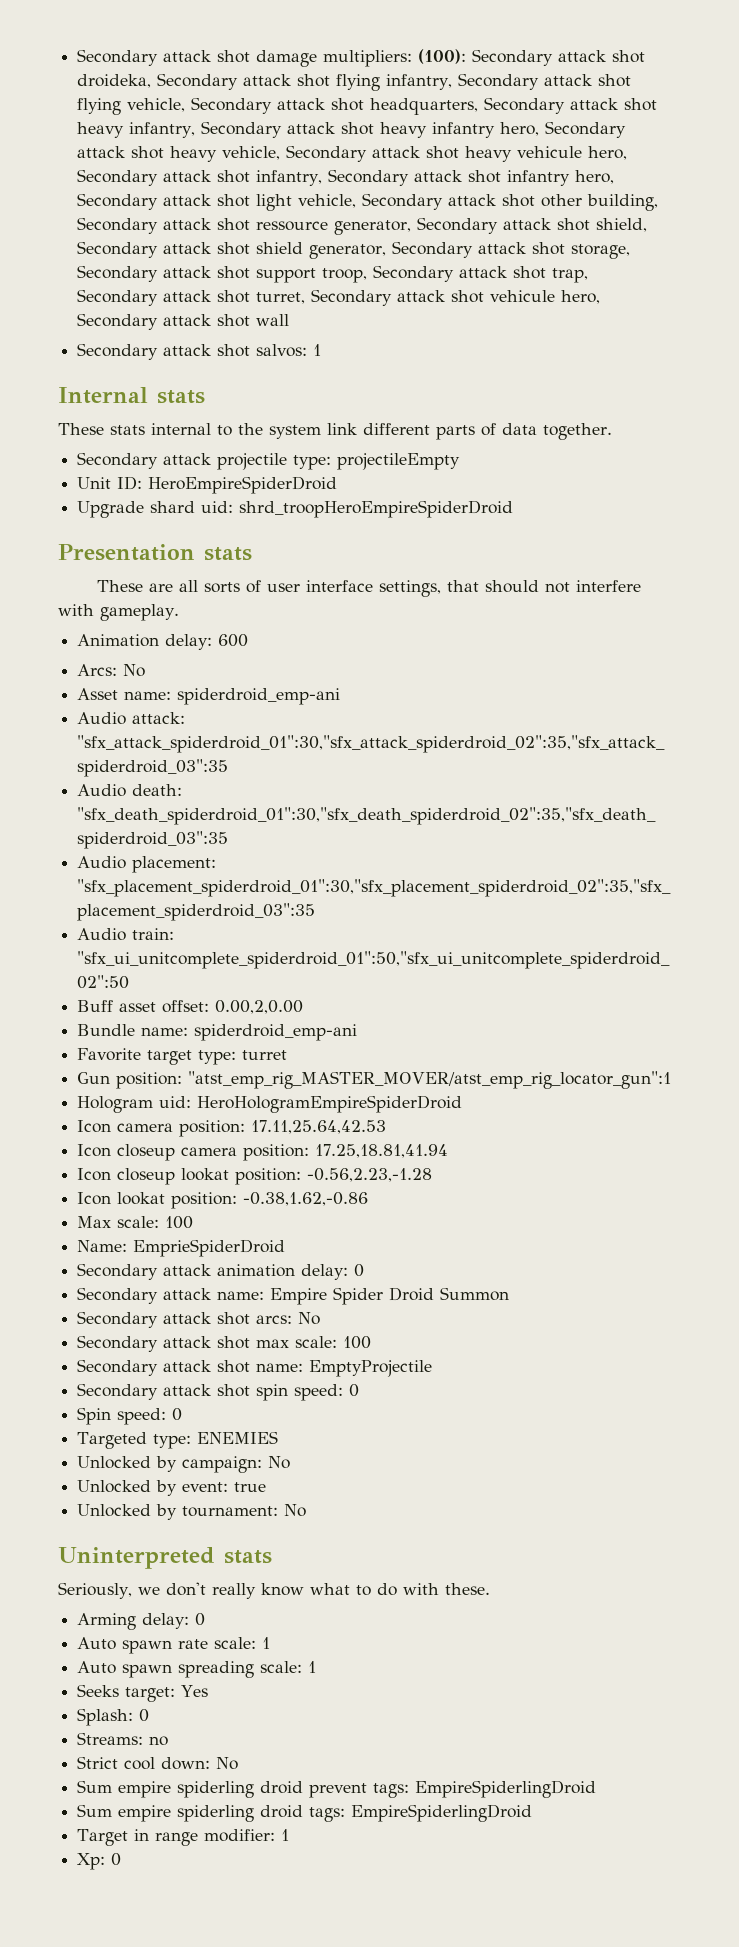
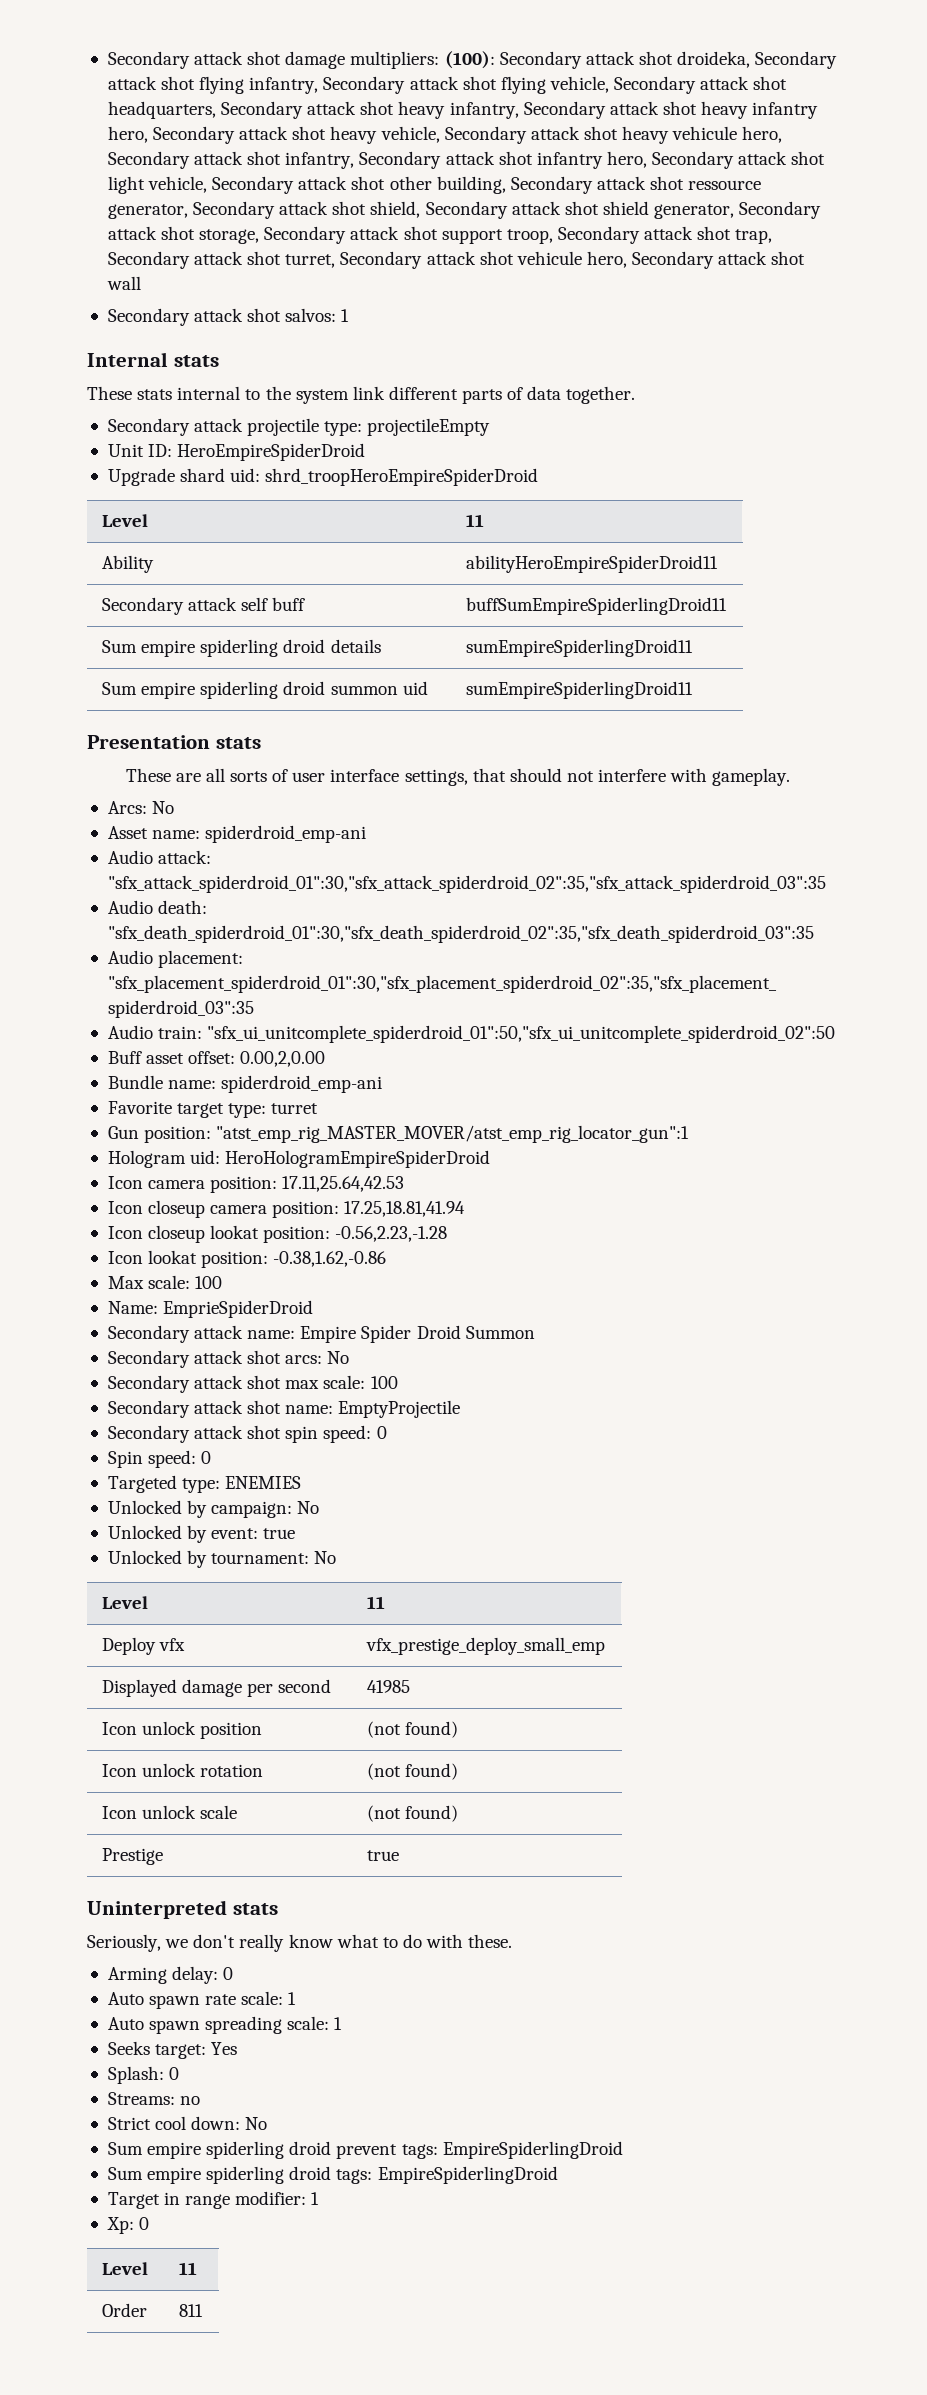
(514, 509) none -> [102,514,149,527] [466,514,485,527] [102,555,155,573] [466,555,719,573] [102,597,306,615] [466,597,728,615] [102,639,381,657] [466,639,694,657] [102,681,428,699] [466,681,694,699] // Level | 11 // Ability | abilityHeroEmpireSpiderDroid11 // Secondary attack self buff | buffSumEmpireSpiderlingDroid11 // Sum empire spiderling droid details | sumEmpireSpiderlingDroid11 // Sum empire spiderling droid summon uid | sumEmpireSpiderlingDroid11
[77,634,249,650] // Animation delay: 600 -> (791, 777) none
[77,1263,365,1280] // Secondary attack animation delay: 0 -> (314, 1309) none
(307, 1510) none -> [102,1596,149,1609] [367,1596,386,1609] [102,1637,186,1655] [366,1637,606,1655] [102,1679,332,1697] [367,1680,411,1693] [102,1721,263,1739] [367,1721,459,1738] [102,1763,264,1777] [367,1763,459,1780] [102,1805,238,1819] [367,1805,459,1822] [102,1848,164,1865] [367,1850,400,1861] // Level | 11 // Deploy vfx | vfx_prestige_deploy_small_emp // Displayed damage per second | 41985 // Icon unlock position | (not found) // Icon unlock rotation | (not found) // Icon unlock scale | (not found) // Prestige | true
(122, 1859) none -> [102,2262,149,2275] [179,2262,198,2275] [102,2303,148,2317] [179,2304,204,2317] // Level | 11 // Order | 811

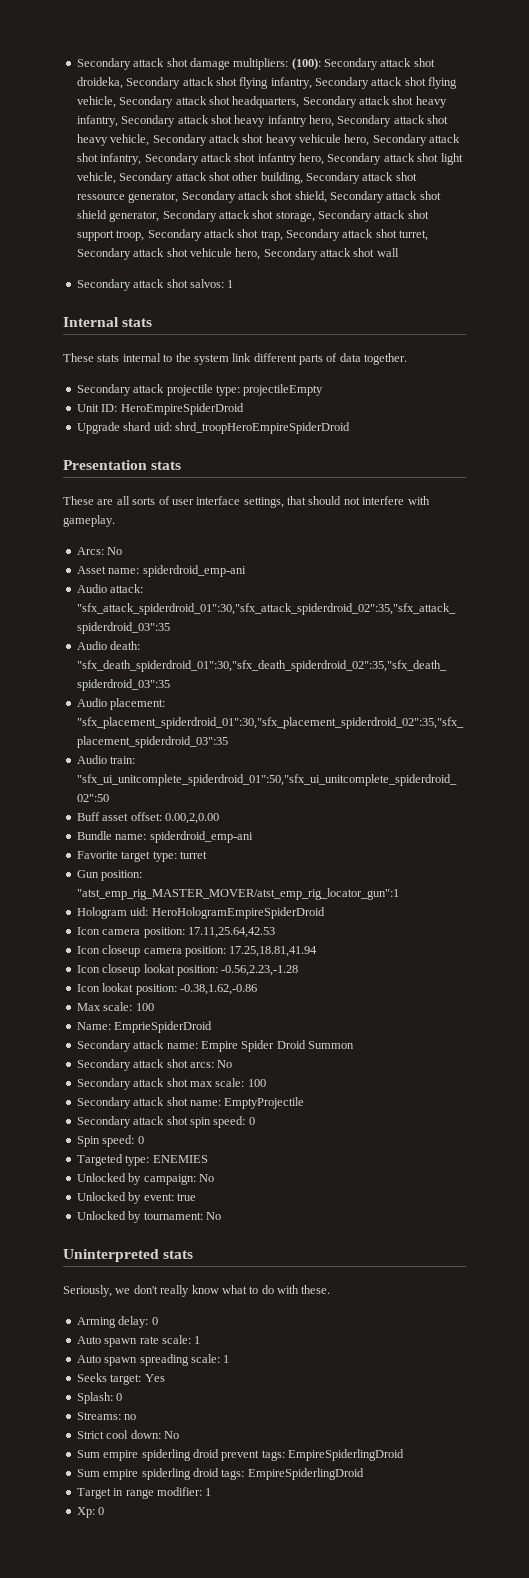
[102,514,149,527] [466,514,485,527] [102,555,155,573] [466,555,719,573] [102,597,306,615] [466,597,728,615] [102,639,381,657] [466,639,694,657] [102,681,428,699] [466,681,694,699] // Level | 11 // Ability | abilityHeroEmpireSpiderDroid11 // Secondary attack self buff | buffSumEmpireSpiderlingDroid11 // Sum empire spiderling droid details | sumEmpireSpiderlingDroid11 // Sum empire spiderling droid summon uid | sumEmpireSpiderlingDroid11 -> (350, 428) none
[102,1596,149,1609] [367,1596,386,1609] [102,1637,186,1655] [366,1637,606,1655] [102,1679,332,1697] [367,1680,411,1693] [102,1721,263,1739] [367,1721,459,1738] [102,1763,264,1777] [367,1763,459,1780] [102,1805,238,1819] [367,1805,459,1822] [102,1848,164,1865] [367,1850,400,1861] // Level | 11 // Deploy vfx | vfx_prestige_deploy_small_emp // Displayed damage per second | 41985 // Icon unlock position | (not found) // Icon unlock rotation | (not found) // Icon unlock scale | (not found) // Prestige | true -> (221, 1216) none
[102,2262,149,2275] [179,2262,198,2275] [102,2303,148,2317] [179,2304,204,2317] // Level | 11 // Order | 811 -> (105, 1511) none

